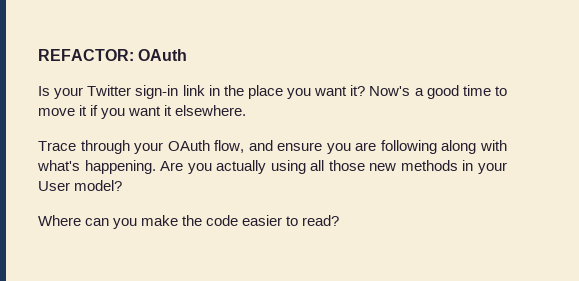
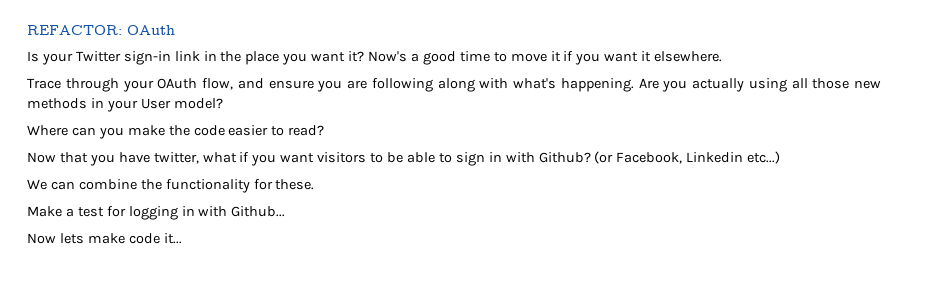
(340, 220) none -> [27,151,781,166] [27,179,315,193] [27,206,286,220] [27,233,182,244] // Now that you have twitter, what if you want visitors to be able to sign in with Github? (or Facebook, Linkedin etc...) // We can combine the functionality for these. // Make a test for logging in with Github... // Now lets make code it...

